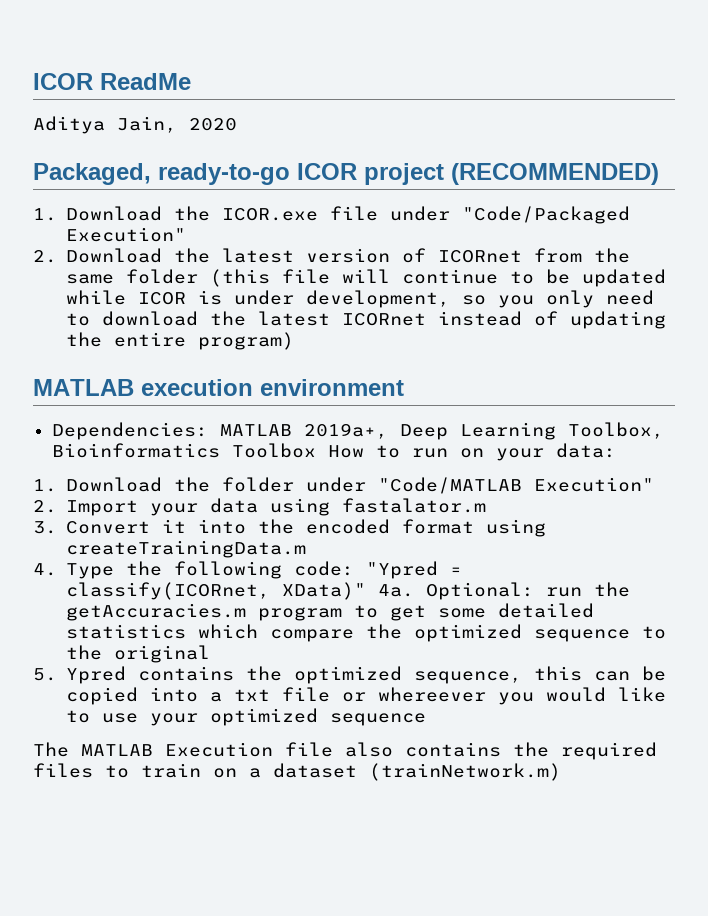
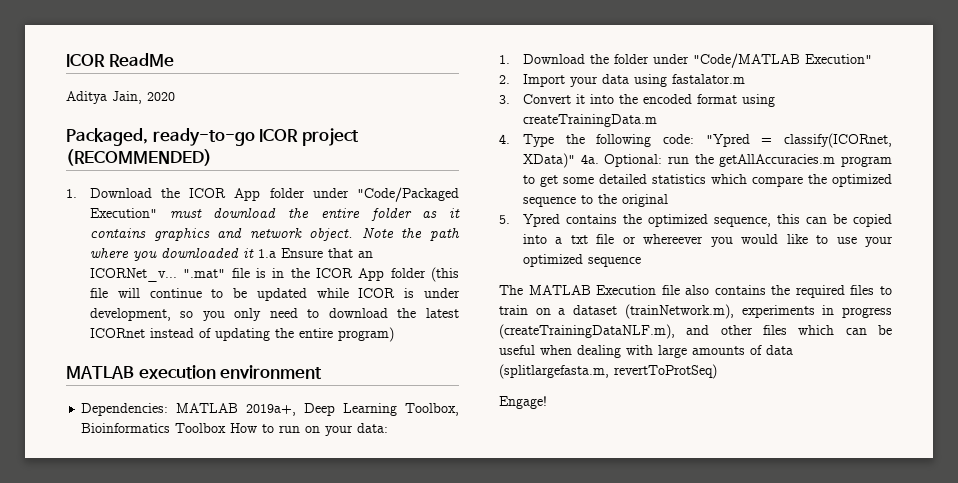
[221,206,378,221] ICOR.exe file -> [189,188,305,201] ICOR App folder
[33,248,630,263] [65,274,114,284] // 2. Download the latest version of ICORnet from the same -> [169,208,460,221] [89,227,460,241] [89,248,373,261] [89,268,385,282] must download the entire folder as it contains graphics and network object. Note the path where you downloaded it 1.a Ensure that an ICORNet_v... ".mat" file is in the ICOR App
[65,603,246,621] getAccuracies.m -> [719,154,836,167] getAllAccuracies.m
[369,763,561,781] (trainNetwork.m) -> [624,304,892,319] [499,324,892,339] [499,345,793,358] [499,364,717,379] [499,396,547,409] (trainNetwork.m), experiments in progress (createTrainingDataNLF.m), and other files which can be useful when dealing with large amounts of data (splitlargefasta.m, revertToProtSeq) // Engage!

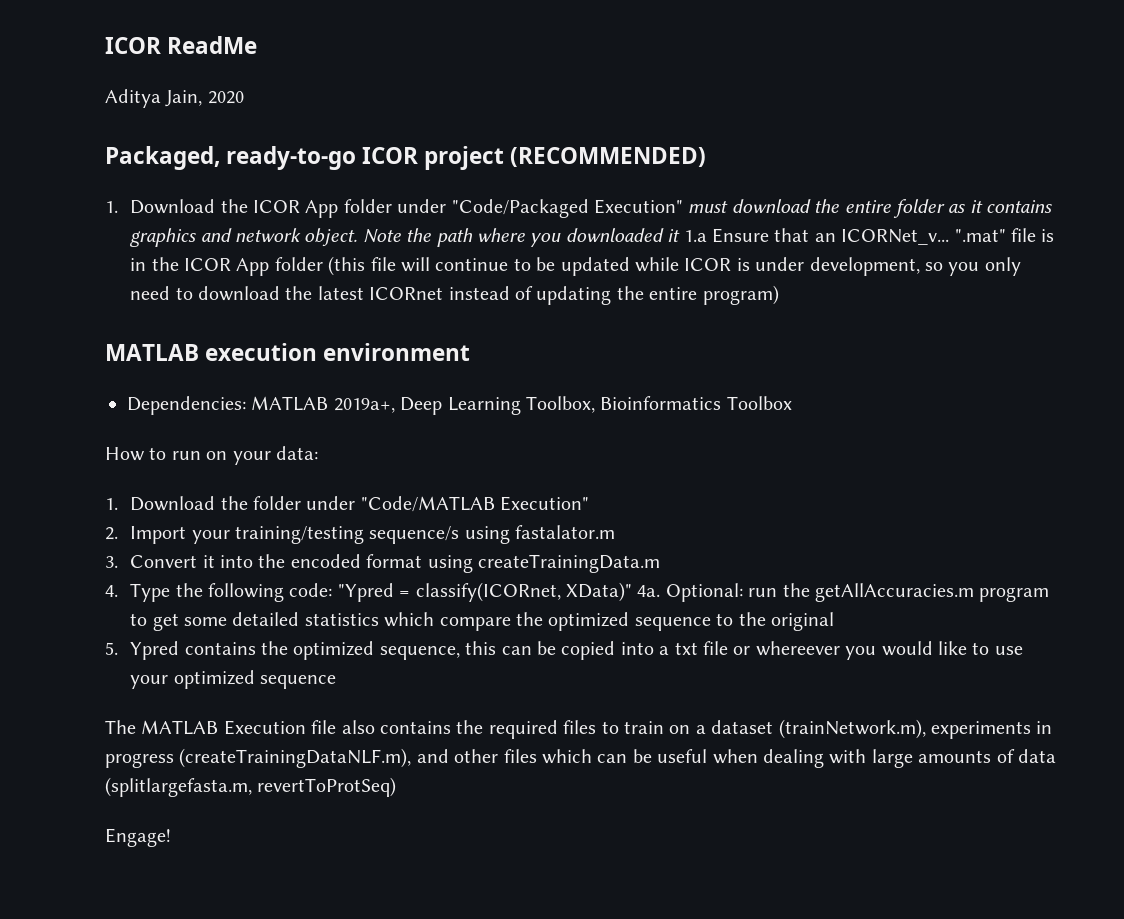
(227, 428) none -> (792, 403) //
[601,74,629,84] data -> [234,526,460,544] training/testing sequence/s

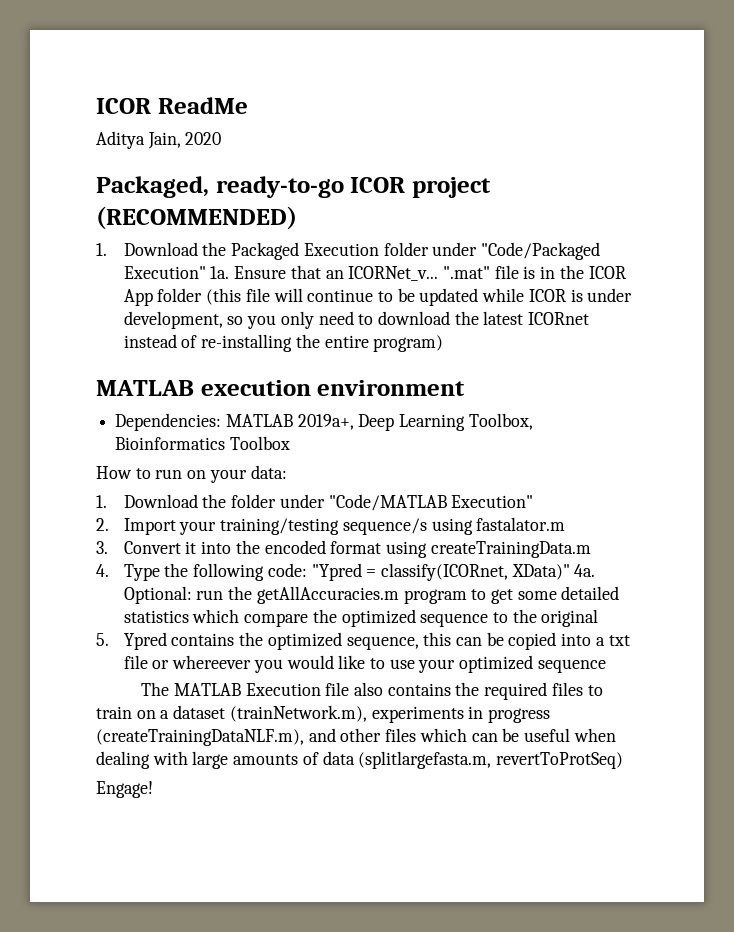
[252,200,339,218] ICOR App -> [231,242,379,260] Packaged Execution
[688,199,1053,218] [130,228,707,247] must download the entire folder as it contains graphics and network object. Note the path where you downloaded it 1.a -> [210,266,230,279] 1a.
[536,286,612,305] updating -> [201,334,293,352] re-installing

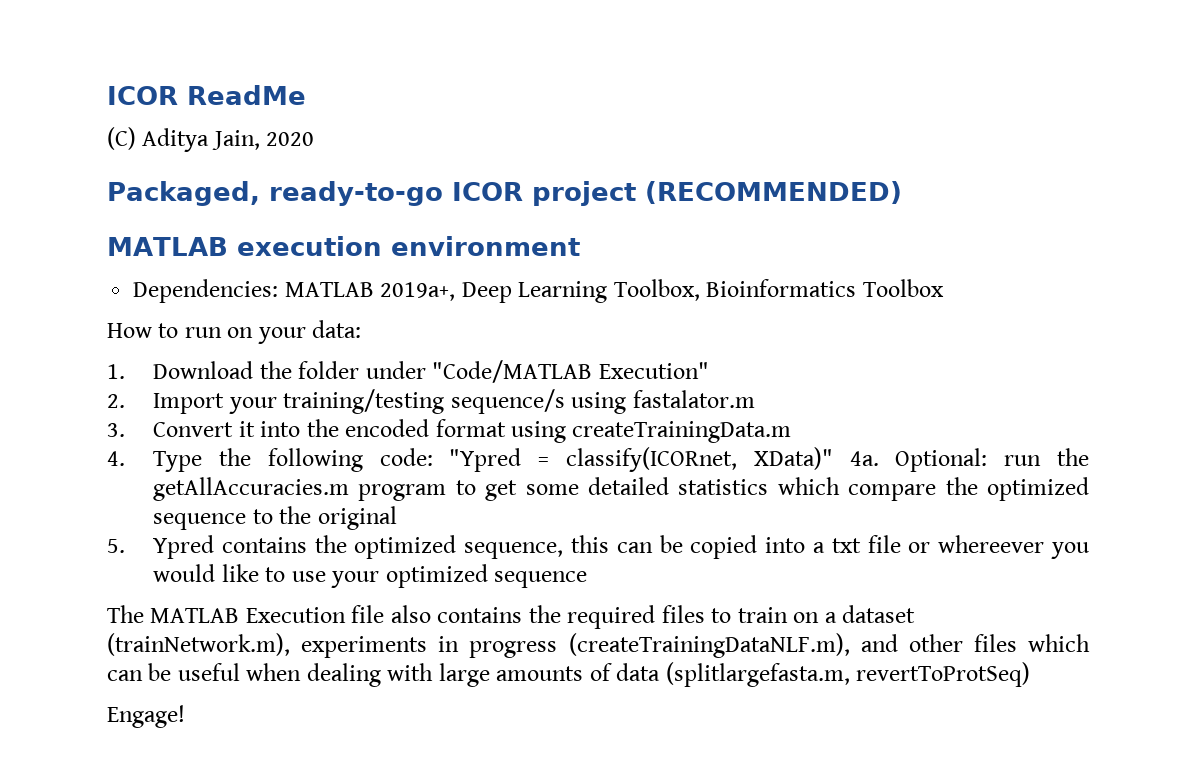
(248, 105) none -> [107,127,136,150] (C)
[96,242,601,260] [123,265,626,281] [123,288,633,306] [123,311,590,329] [123,334,444,352] // 1. Download the Packaged Execution folder under "Code/Packaged Execution" 1a. Ensure that an ICORNet_v... ".mat" file is in the ICOR App folder (this file will continue to be updated while ICOR is under development, so you only need to download the latest ICORnet instead of re-installing the entire program) -> (902, 192) none

